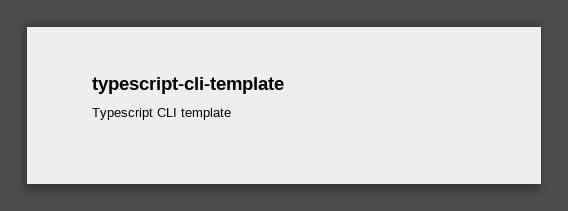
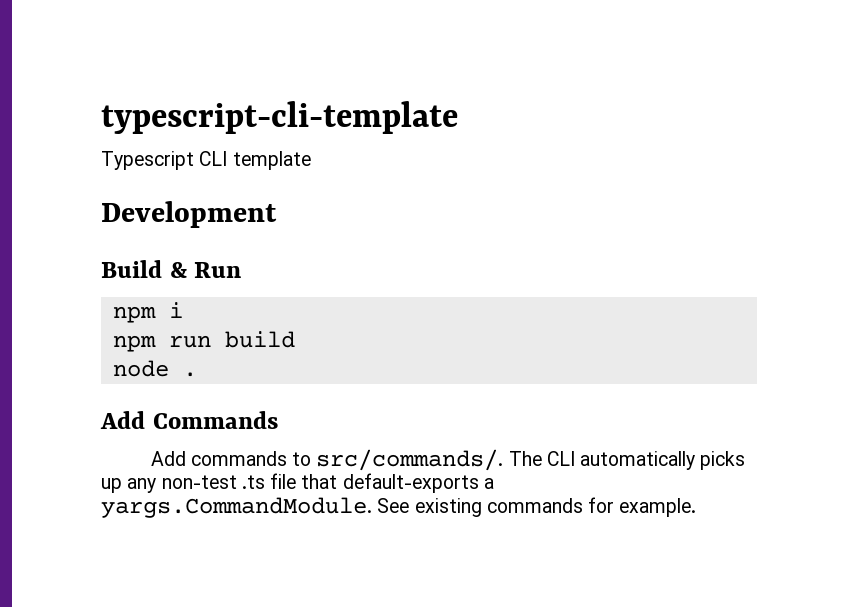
(231, 114) none -> [101,201,277,228] [101,260,242,278] [112,302,183,323] [112,331,295,352] [112,360,197,377] [100,411,278,429] [150,449,746,471] [101,473,494,493] [101,497,697,518] // Development // Build & Run // npm i // npm run build // node . // Add Commands // Add commands to src/commands/. The CLI automatically picks up any non-test .ts file that default-exports a yargs.CommandModule. See existing commands for example.

